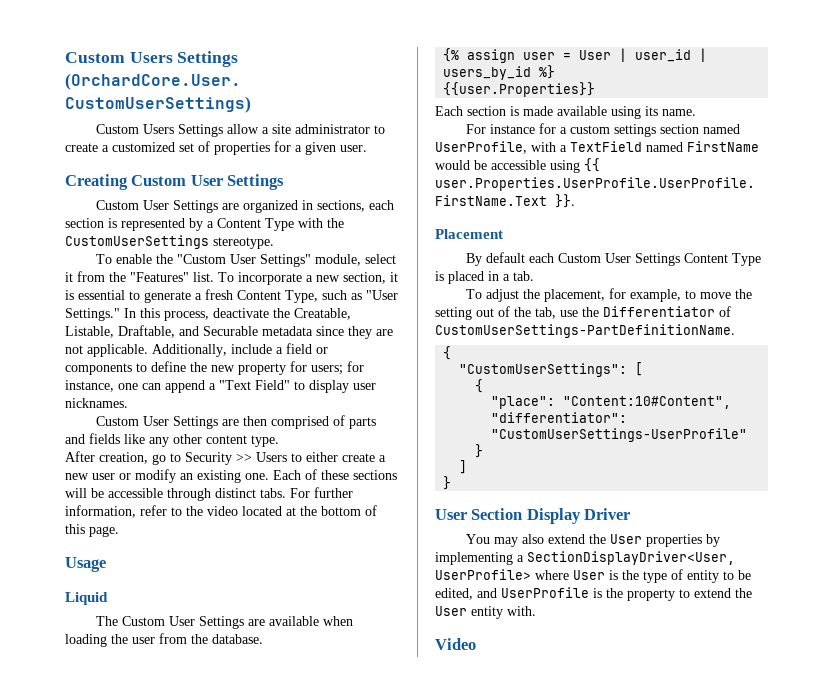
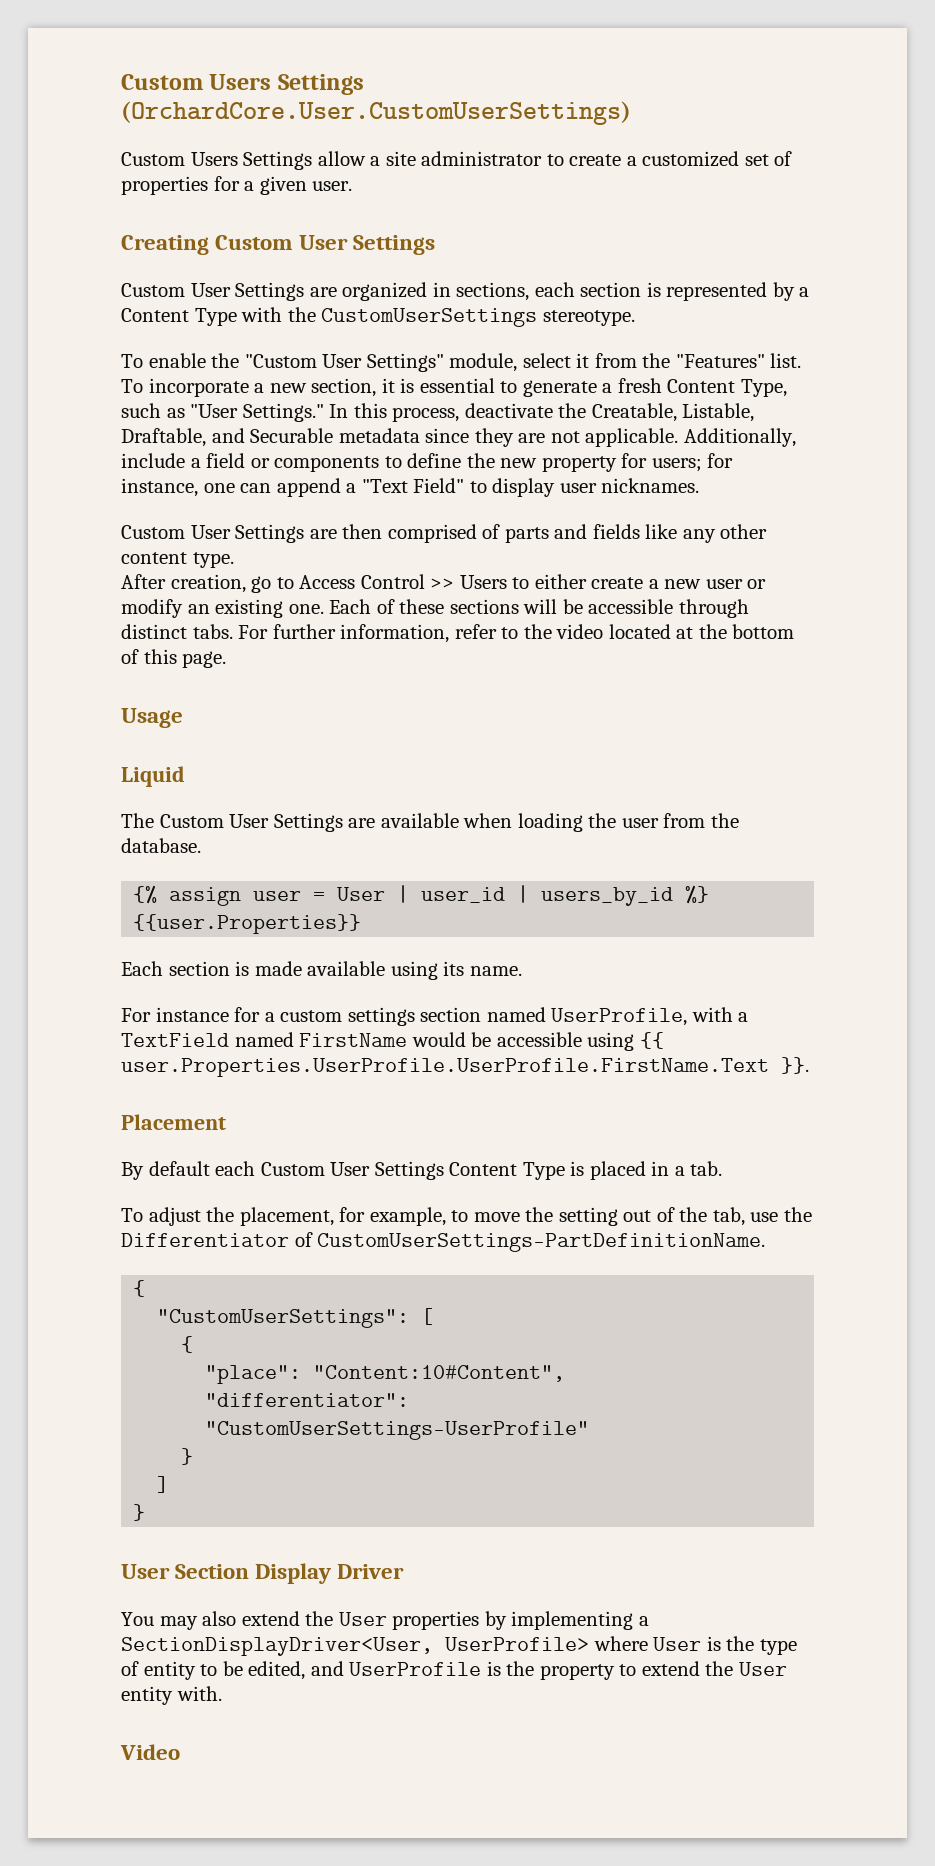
[185,452,232,465] Security -> [299,574,425,589] Access Control

